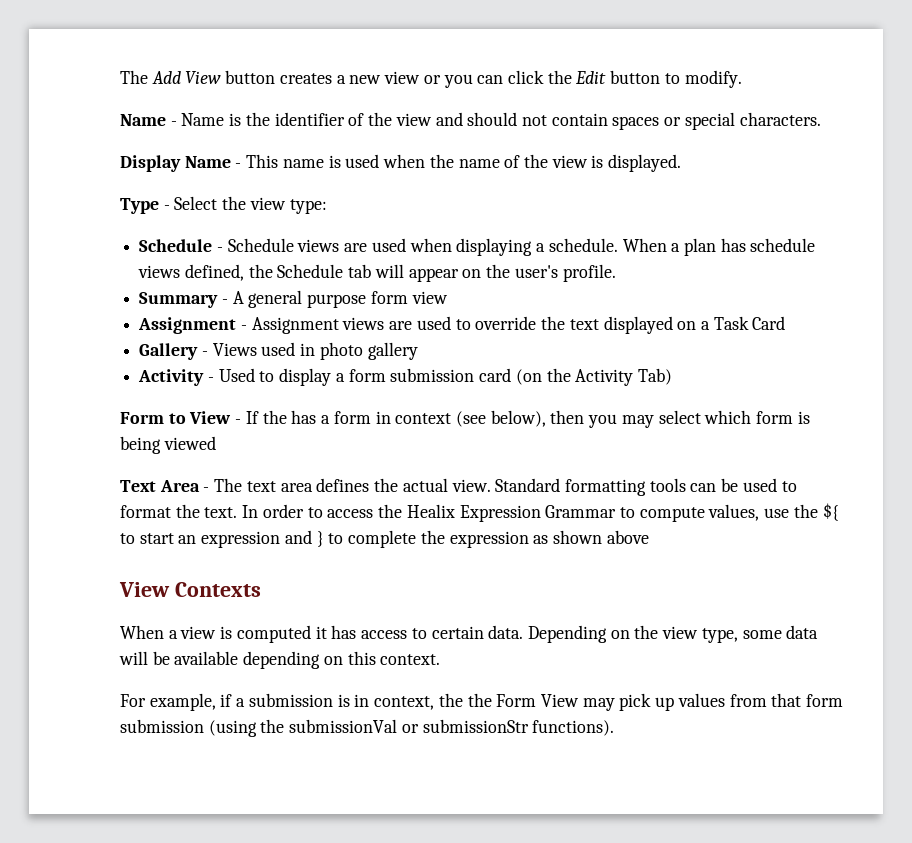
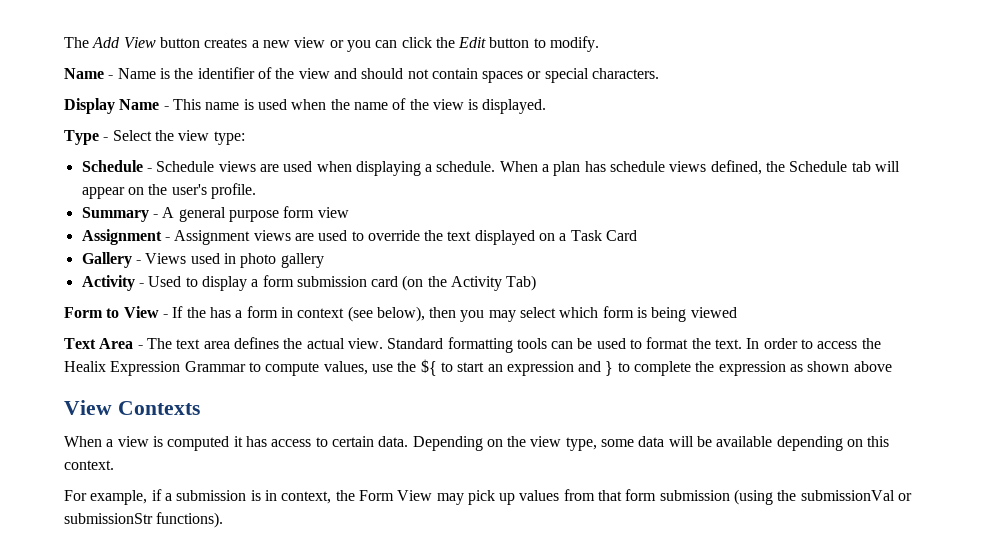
[467,693,492,707] the -> (355, 495) none

